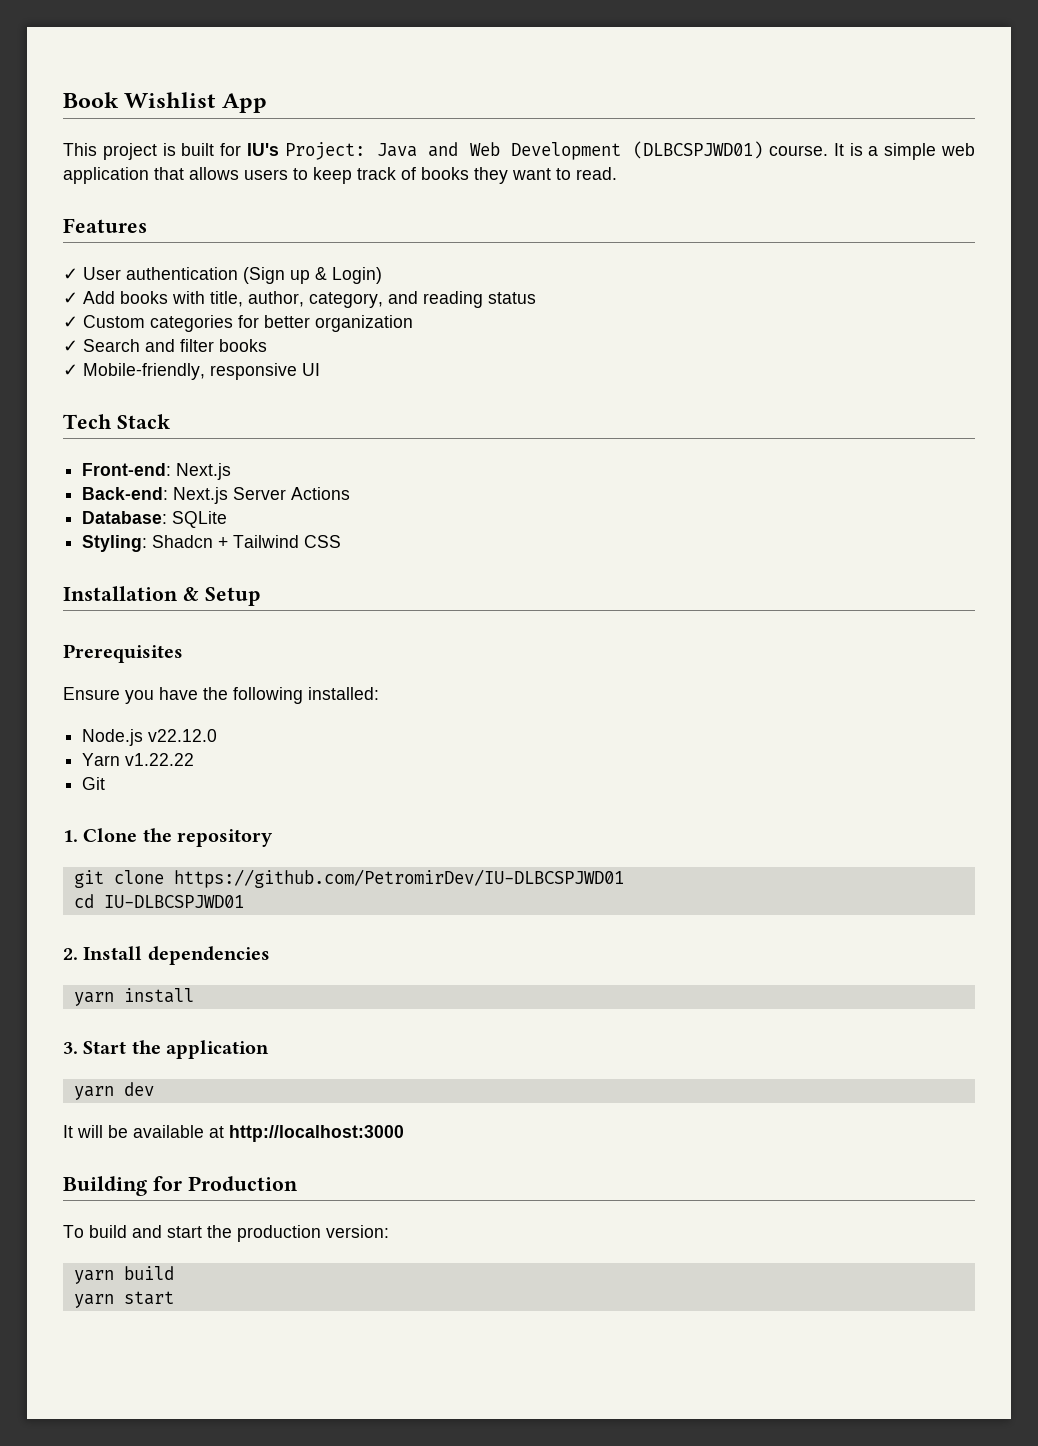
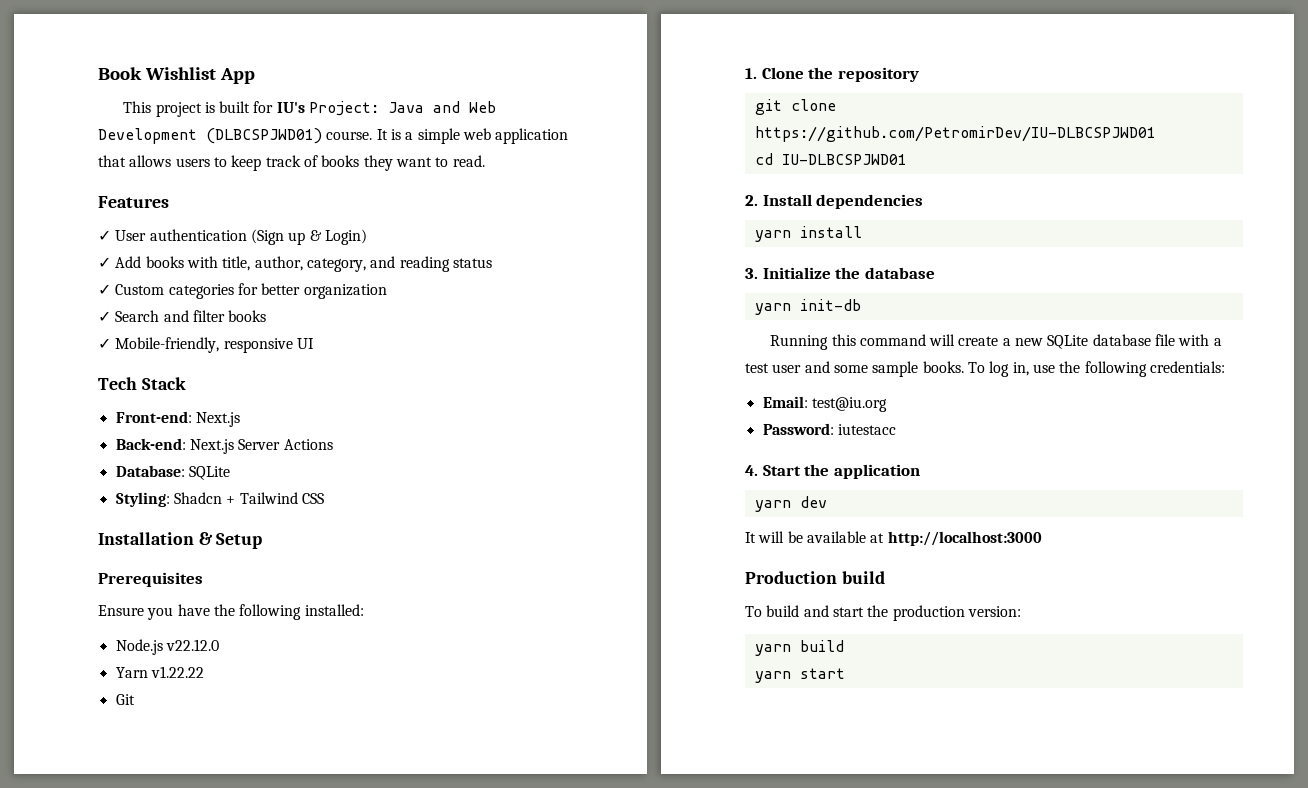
(78, 1048) none -> [762,267,935,279] [754,299,861,315] [770,334,1222,350] [745,361,1225,377] [762,396,887,412] [762,423,896,435] [745,465,758,476] Initialize the database // yarn init-db // Running this command will create a new SQLite database file with a test user and some sample books. To log in, use the following credentials: // Email: test@iu.org // Password: iutestacc // 4.
[63,1176,182,1196] Building for -> (1042, 538) none
(298, 1183) none -> [841,571,885,584] build

